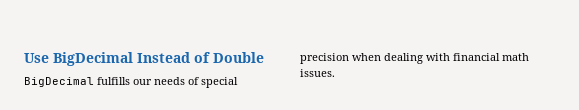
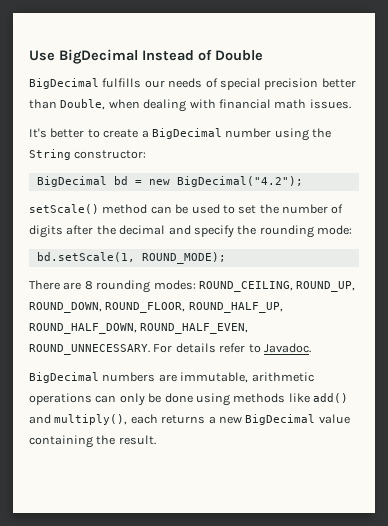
(349, 58) none -> [321,78,356,88] [29,99,106,110] better than Double,
(335, 73) none -> [29,128,331,141] [29,149,147,160] [36,176,303,187] [29,204,344,214] [29,225,352,238] [36,252,226,264] [29,280,356,293] [29,302,283,313] [29,323,249,334] [29,343,311,355] [29,372,314,383] [29,393,348,406] [29,414,350,425] [29,435,156,448] // It's better to create a BigDecimal number using the String constructor: // BigDecimal bd = new BigDecimal("4.2"); // setScale() method can be used to set the number of digits after the decimal and specify the rounding mode: // bd.setScale(1, ROUND_MODE); // There are 8 rounding modes: ROUND_CEILING, ROUND_UP, ROUND_DOWN, ROUND_FLOOR, ROUND_HALF_UP, ROUND_HALF_DOWN, ROUND_HALF_EVEN, ROUND_UNNECESSARY. For details refer to Javadoc. // BigDecimal numbers are immutable, arithmetic operations can only be done using methods like add() and multiply(), each returns a new BigDecimal value containing the result.

